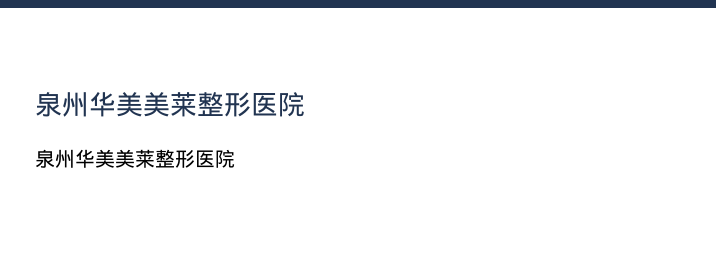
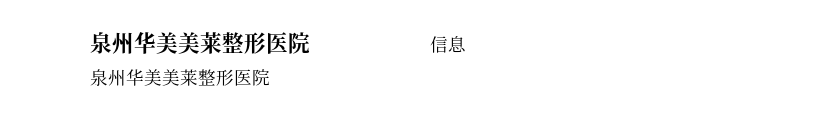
(235, 158) none -> [430,36,466,53] // 信息

